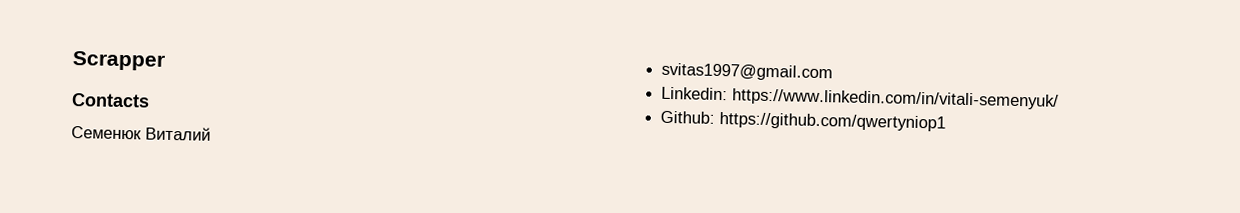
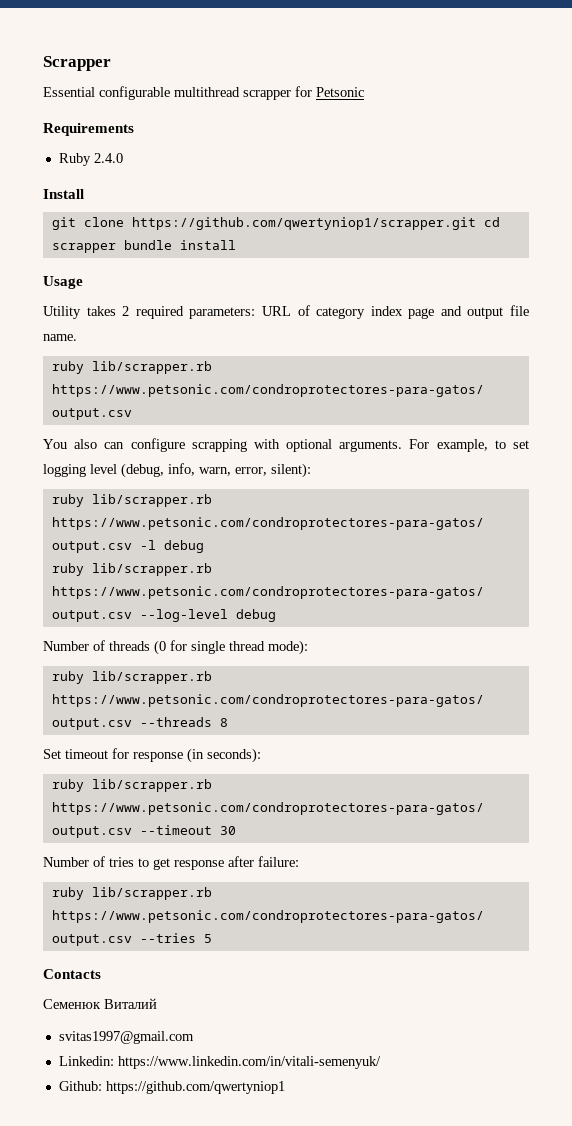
(165, 61) none -> [43,86,364,100] [43,123,134,136] [58,153,123,166] [43,189,84,199] [51,217,500,230] [51,240,236,253] [43,276,83,289] [43,305,529,319] [43,334,77,341] [51,361,212,374] [51,384,484,397] [51,408,132,420] [43,438,529,452] [43,463,311,478] [51,494,212,507] [51,517,484,530] [51,540,204,553] [51,563,212,576] [51,586,484,599] [51,609,276,622] [43,640,308,655] [51,671,212,684] [51,694,484,707] [51,717,228,730] [43,748,261,763] [51,779,212,792] [51,802,484,815] [51,825,236,838] [43,856,299,870] [51,887,212,900] [51,910,484,923] [51,933,212,946] // Essential configurable multithread scrapper for Petsonic // Requirements // Ruby 2.4.0 // Install // git clone https://github.com/qwertyniop1/scrapper.git cd scrapper bundle install // Usage // Utility takes 2 required parameters: URL of category index page and output file name. // ruby lib/scrapper.rb https://www.petsonic.com/condroprotectores-para-gatos/ output.csv // You also can configure scrapping with optional arguments. For example, to set logging level (debug, info, warn, error, silent): // ruby lib/scrapper.rb https://www.petsonic.com/condroprotectores-para-gatos/ output.csv -l debug // ruby lib/scrapper.rb https://www.petsonic.com/condroprotectores-para-gatos/ output.csv --log-level debug // Number of threads (0 for single thread mode): // ruby lib/scrapper.rb https://www.petsonic.com/condroprotectores-para-gatos/ output.csv --threads 8 // Set timeout for response (in seconds): // ruby lib/scrapper.rb https://www.petsonic.com/condroprotectores-para-gatos/ output.csv --timeout 30 // Number of tries to get response after failure: // ruby lib/scrapper.rb https://www.petsonic.com/condroprotectores-para-gatos/ output.csv --tries 5

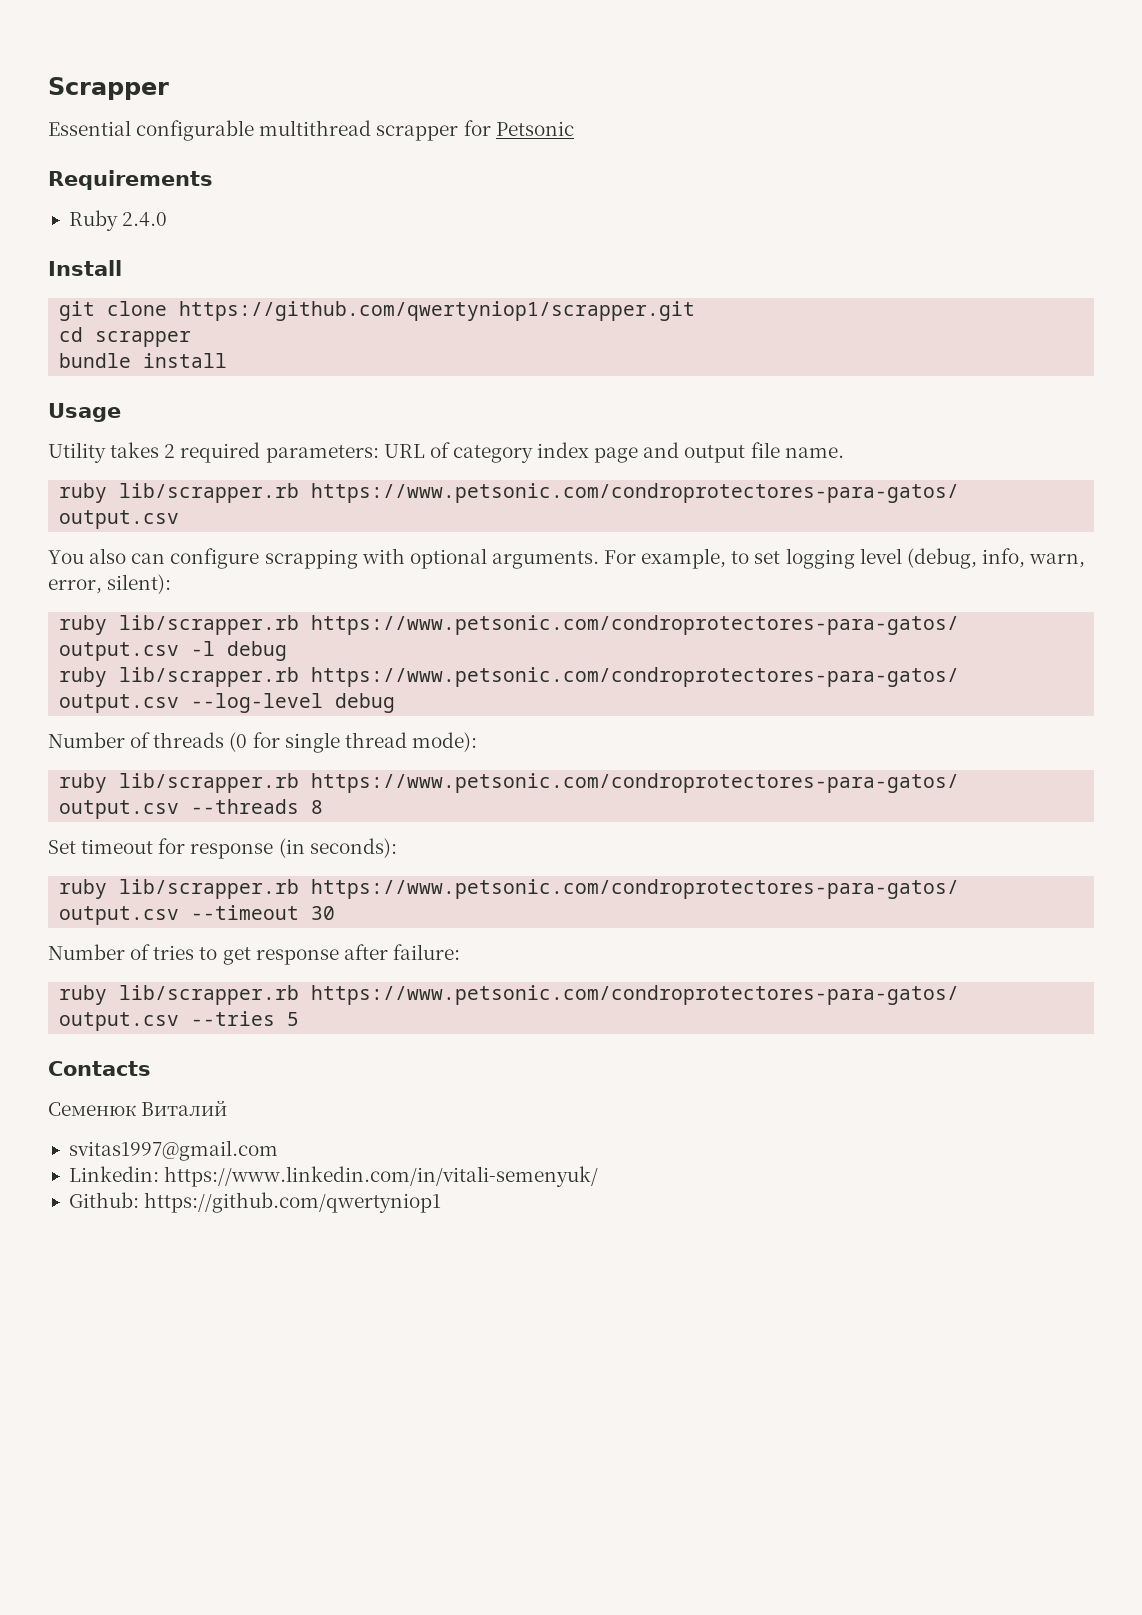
(476, 223) none -> (696, 311) //
(116, 248) none -> (192, 339) //

